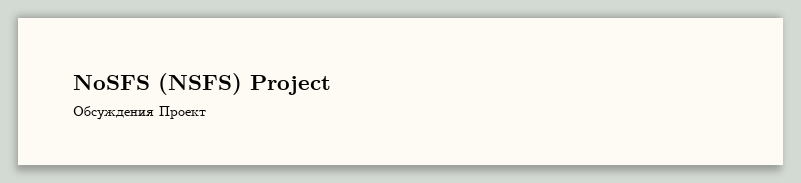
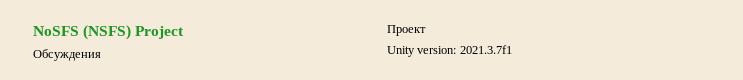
(154, 113) none -> (101, 55) //
(206, 112) none -> [387,45,512,57] // Unity version: 2021.3.7f1

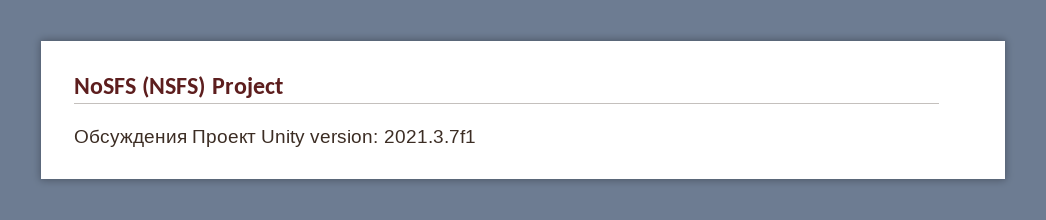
(101, 55) // -> (187, 138) none
(426, 30) // -> (257, 138) none

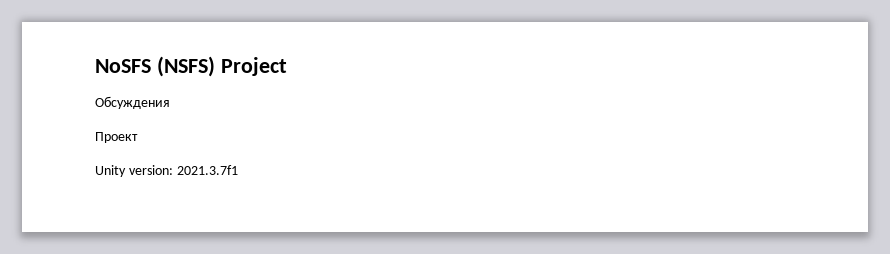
(187, 138) none -> (170, 102) //
(257, 138) none -> (138, 137) //

